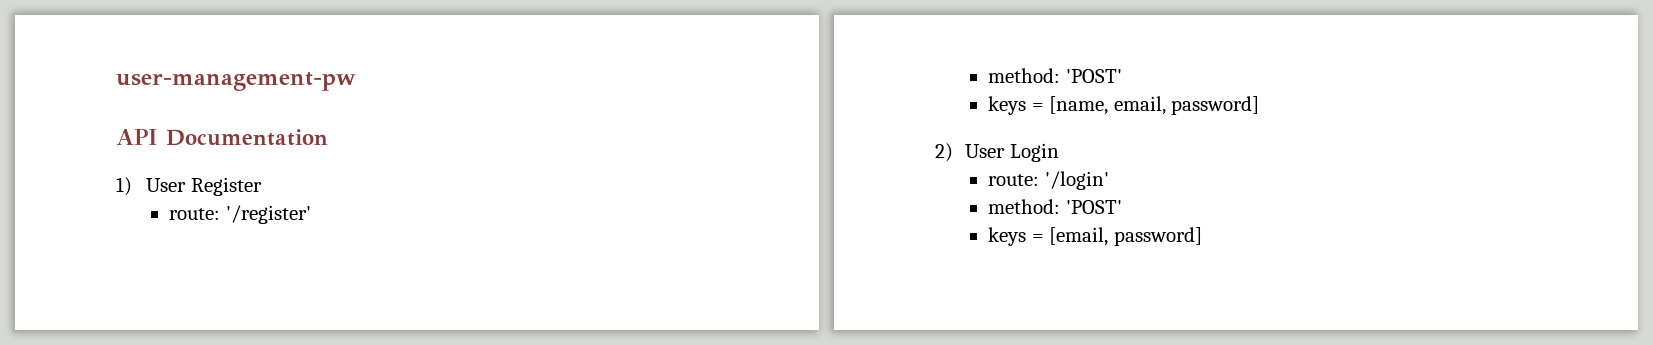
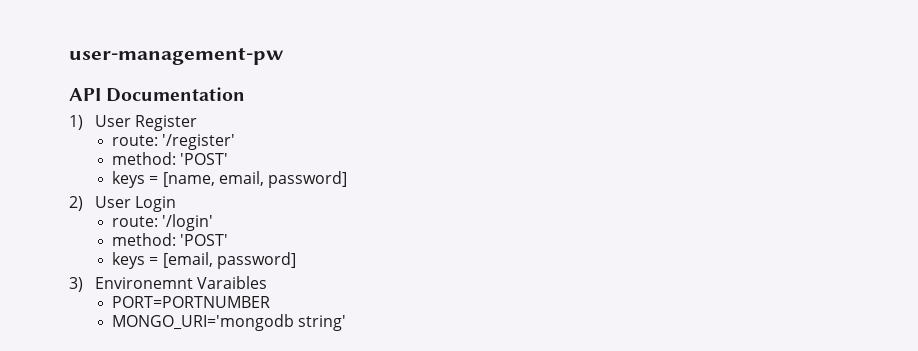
(1202, 236) none -> [69,276,268,292] [112,296,271,308] [112,314,347,331] // 3) Environemnt Varaibles // PORT=PORTNUMBER // MONGO_URI='mongodb string'

